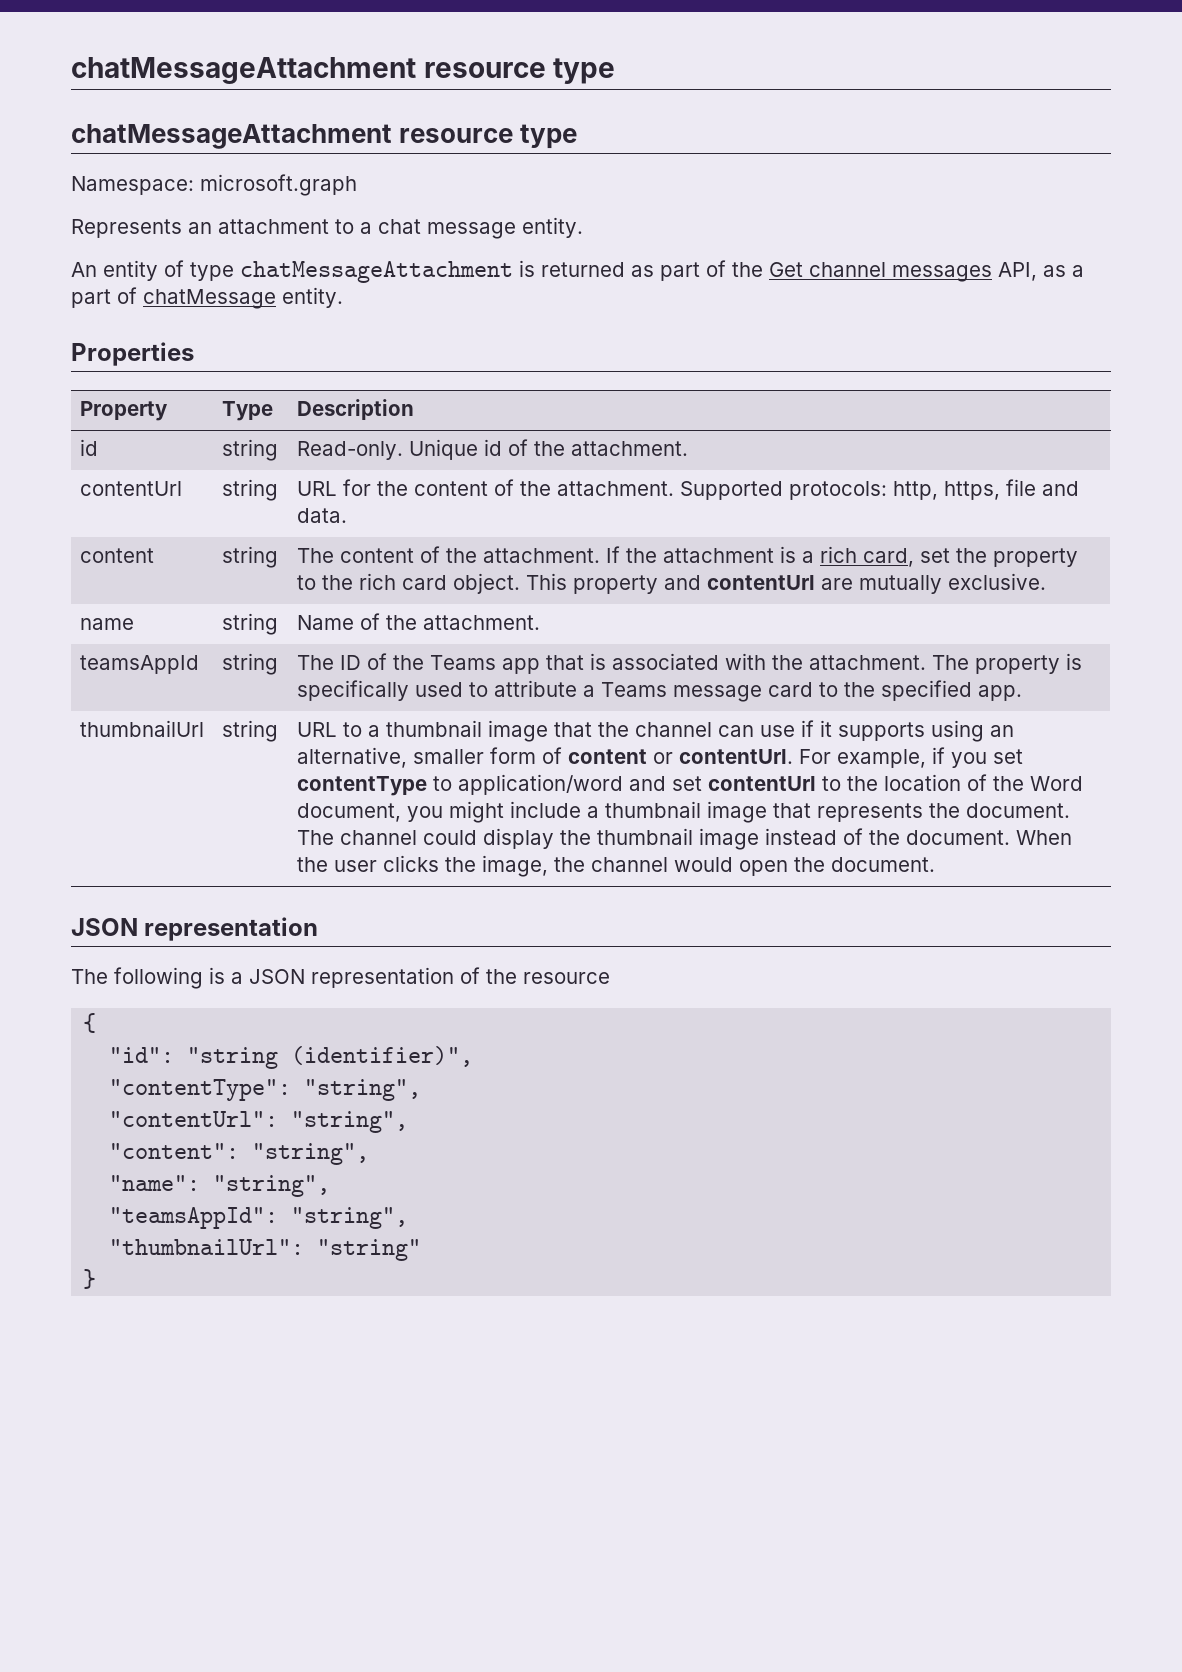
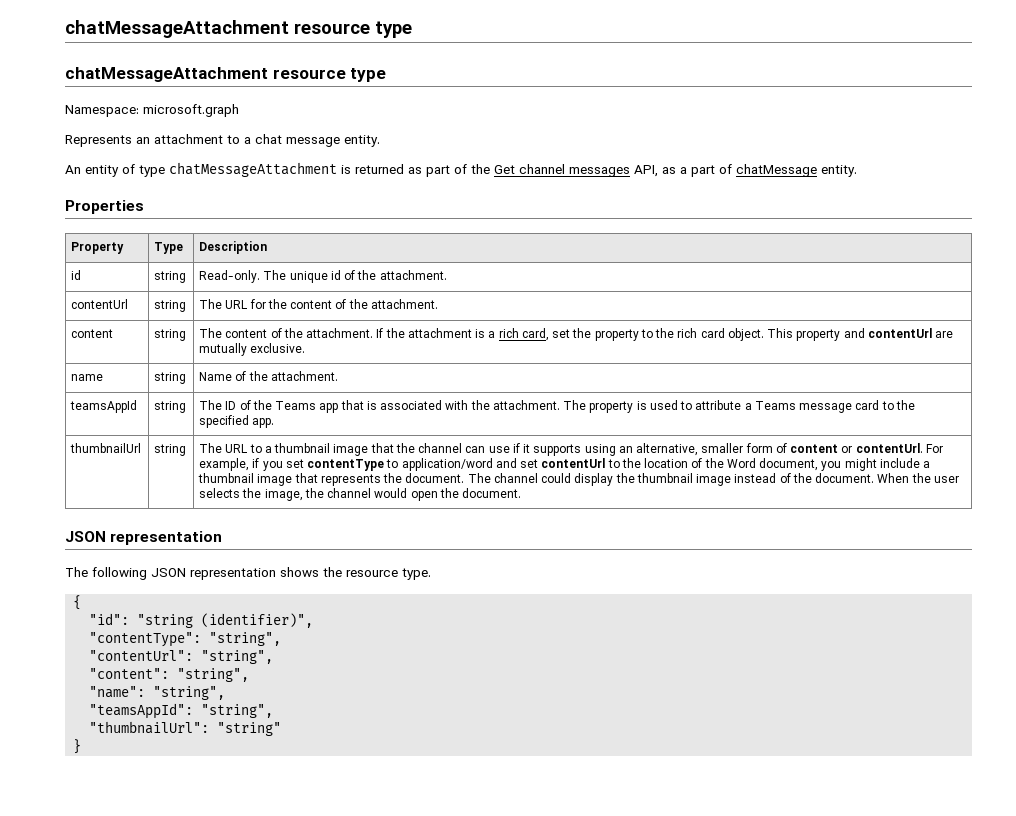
[408,439,478,460] Unique -> [263,270,328,283] The unique
(278, 490) none -> [199,299,223,309] The
[679,479,1079,500] [296,508,347,523] Supported protocols: http, https, file and data. -> (438, 304) none
[296,680,409,701] specifically -> (647, 405) none
(278, 731) none -> [199,443,223,453] The
[382,855,439,872] clicks -> [199,488,241,498] selects
[209,967,480,988] is a JSON representation of -> [151,567,319,580] JSON representation shows
(610, 978) none -> [402,568,431,580] type.

